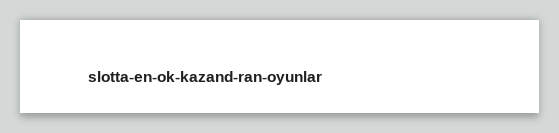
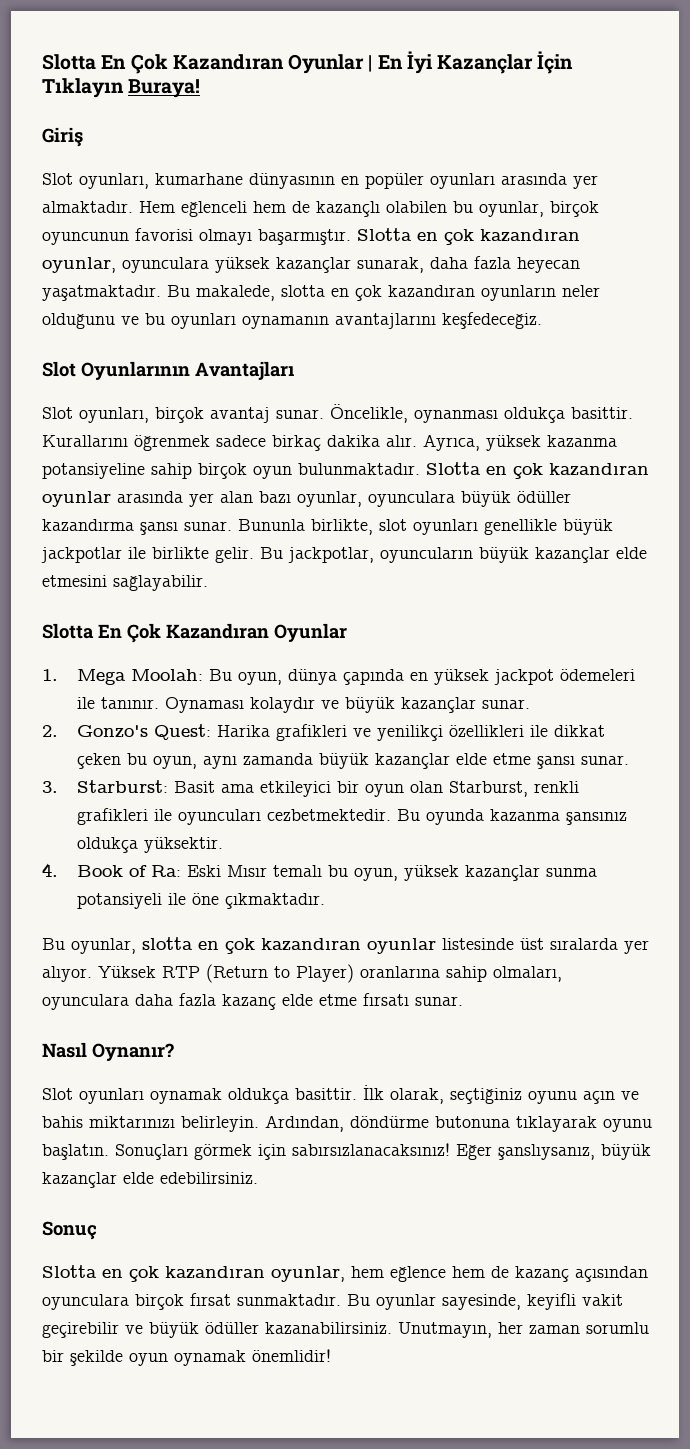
[88,71,322,85] slotta-en-ok-kazand-ran-oyunlar -> [42,51,574,74] [42,78,201,98] [42,127,84,147] [42,173,598,189] [42,201,599,217] [42,228,580,245] [42,256,580,273] [42,285,600,301] [42,312,542,329] [42,361,294,380] [42,404,633,423] [42,434,617,451] [42,462,649,479] [42,491,571,507] [42,519,613,535] [41,547,647,563] [42,575,208,591] [42,623,347,643] [42,669,635,685] [76,697,530,713] [42,724,605,741] [76,753,629,769] [42,780,579,797] [76,808,627,825] [76,837,223,853] [42,863,597,881] [76,893,325,909] [42,937,649,954] [42,964,562,983] [42,993,463,1010] [42,1042,174,1061] [42,1085,639,1104] [42,1115,652,1132] [42,1143,651,1160] [42,1172,258,1188] [42,1221,97,1240] [42,1265,648,1282] [42,1293,623,1310] [42,1322,649,1338] [42,1349,331,1366] Slotta En Çok Kazandıran Oyunlar | En İyi Kazançlar İçin Tıklayın Buraya! // Giriş // Slot oyunları, kumarhane dünyasının en popüler oyunları arasında yer almaktadır. Hem eğlenceli hem de kazançlı olabilen bu oyunlar, birçok oyuncunun favorisi olmayı başarmıştır. Slotta en çok kazandıran oyunlar, oyunculara yüksek kazançlar sunarak, daha fazla heyecan yaşatmaktadır. Bu makalede, slotta en çok kazandıran oyunların neler olduğunu ve bu oyunları oynamanın avantajlarını keşfedeceğiz. // Slot Oyunlarının Avantajları // Slot oyunları, birçok avantaj sunar. Öncelikle, oynanması oldukça basittir. Kurallarını öğrenmek sadece birkaç dakika alır. Ayrıca, yüksek kazanma potansiyeline sahip birçok oyun bulunmaktadır. Slotta en çok kazandıran oyunlar arasında yer alan bazı oyunlar, oyunculara büyük ödüller kazandırma şansı sunar. Bununla birlikte, slot oyunları genellikle büyük jackpotlar ile birlikte gelir. Bu jackpotlar, oyuncuların büyük kazançlar elde etmesini sağlayabilir. // Slotta En Çok Kazandıran Oyunlar // 1. Mega Moolah: Bu oyun, dünya çapında en yüksek jackpot ödemeleri ile tanınır. Oynaması kolaydır ve büyük kazançlar sunar. // 2. Gonzo's Quest: Harika grafikleri ve yenilikçi özellikleri ile dikkat çeken bu oyun, aynı zamanda büyük kazançlar elde etme şansı sunar. // 3. Starburst: Basit ama etkileyici bir oyun olan Starburst, renkli grafikleri ile oyuncuları cezbetmektedir. Bu oyunda kazanma şansınız oldukça yüksektir. // 4. Book of Ra: Eski Mısır temalı bu oyun, yüksek kazançlar sunma potansiyeli ile öne çıkmaktadır. // Bu oyunlar, slotta en çok kazandıran oyunlar listesinde üst sıralarda yer alıyor. Yüksek RTP (Return to Player) oranlarına sahip olmaları, oyunculara daha fazla kazanç elde etme fırsatı sunar. // Nasıl Oynanır? // Slot oyunları oynamak oldukça basittir. İlk olarak, seçtiğiniz oyunu açın ve bahis miktarınızı belirleyin. Ardından, döndürme butonuna tıklayarak oyunu başlatın. Sonuçları görmek için sabırsızlanacaksınız! Eğer şanslıysanız, büyük kazançlar elde edebilirsiniz. // Sonuç // Slotta en çok kazandıran oyunlar, hem eğlence hem de kazanç açısından oyunculara birçok fırsat sunmaktadır. Bu oyunlar sayesinde, keyifli vakit geçirebilir ve büyük ödüller kazanabilirsiniz. Unutmayın, her zaman sorumlu bir şekilde oyun oynamak önemlidir!

